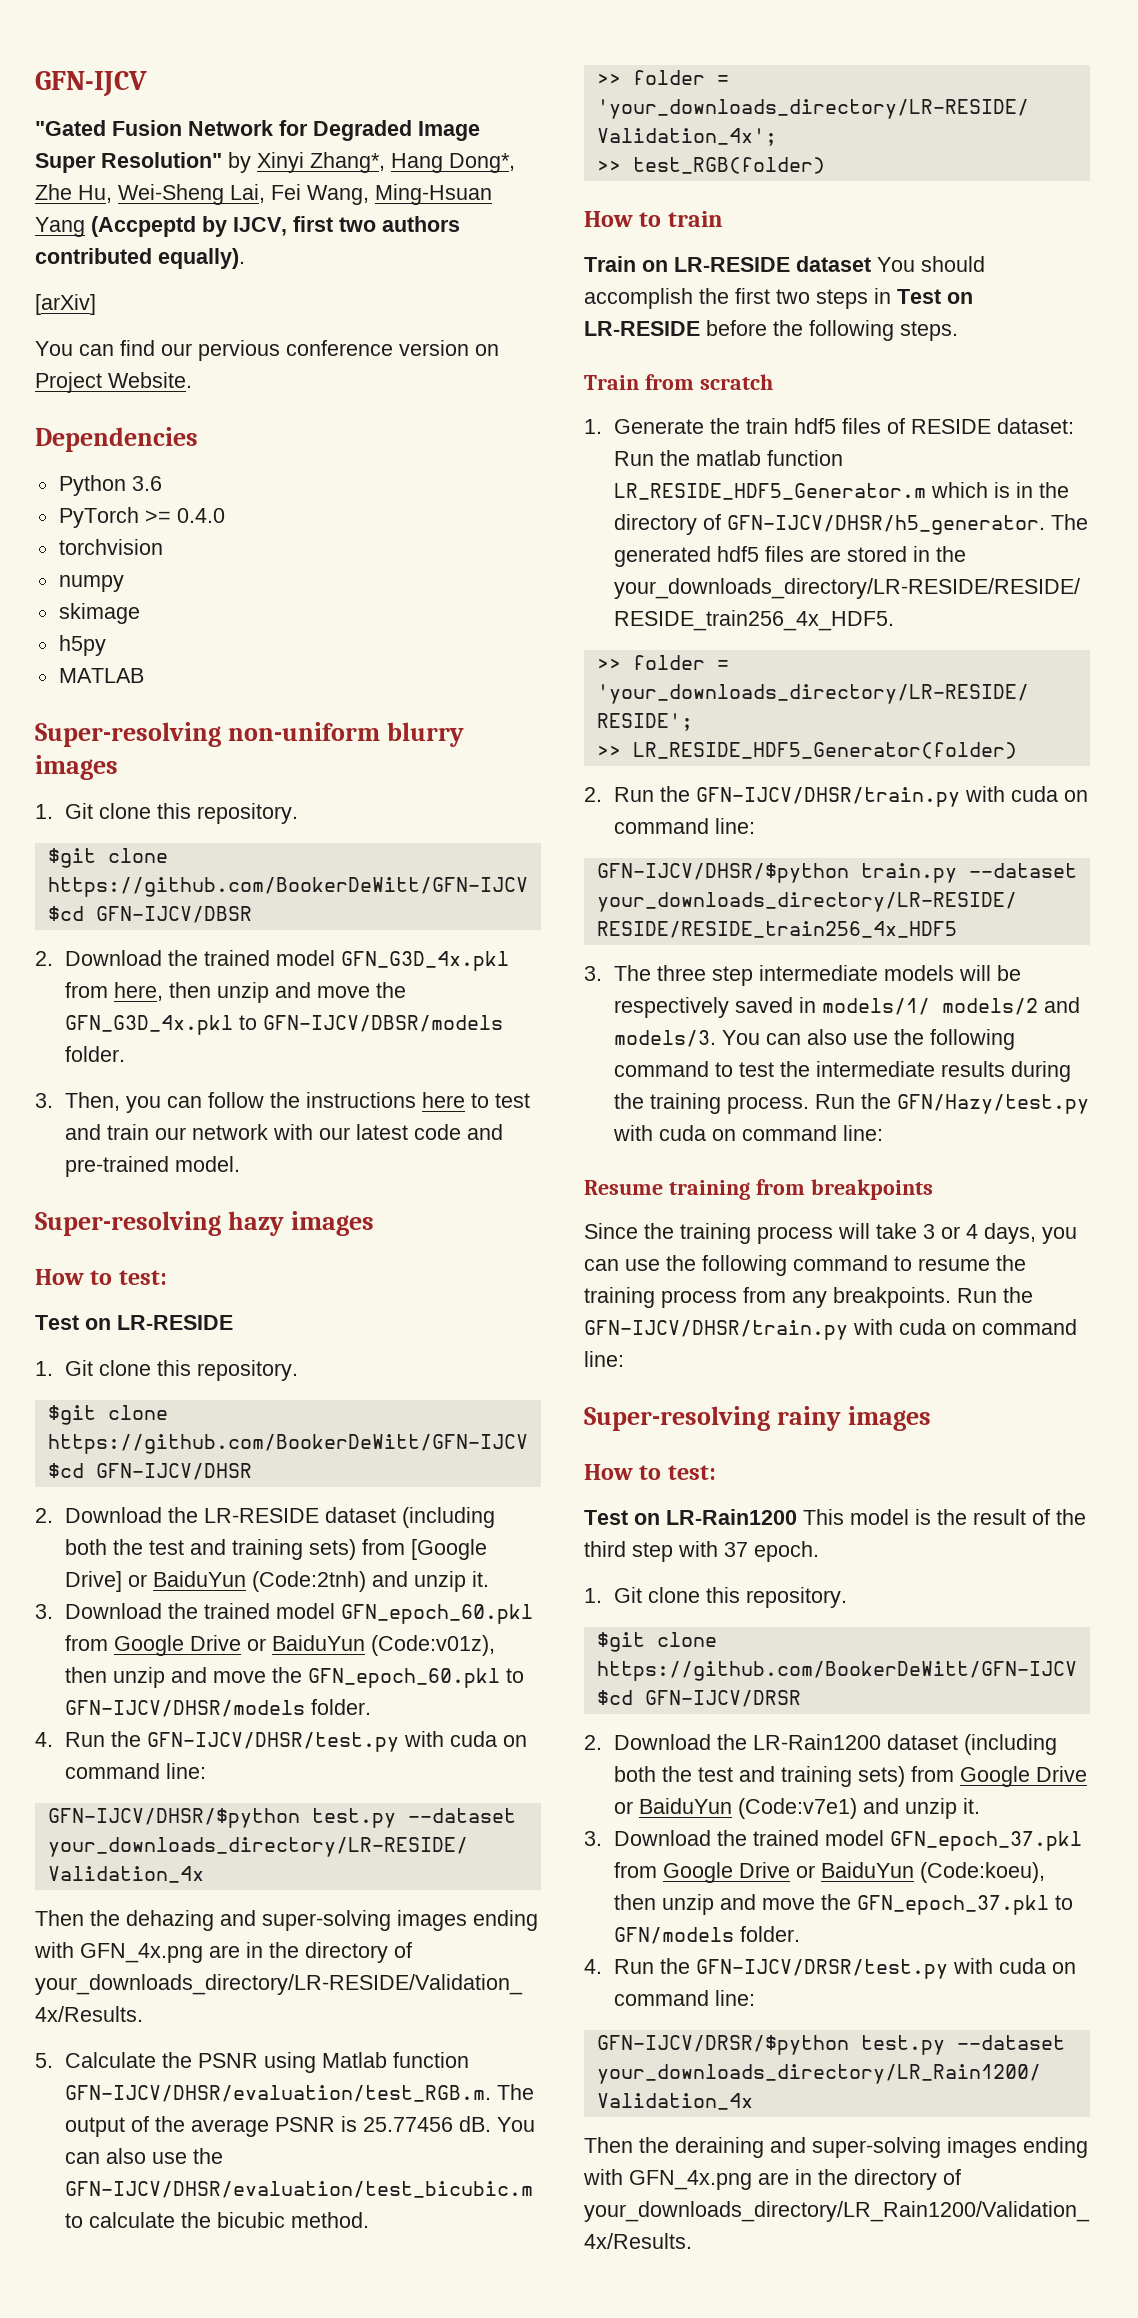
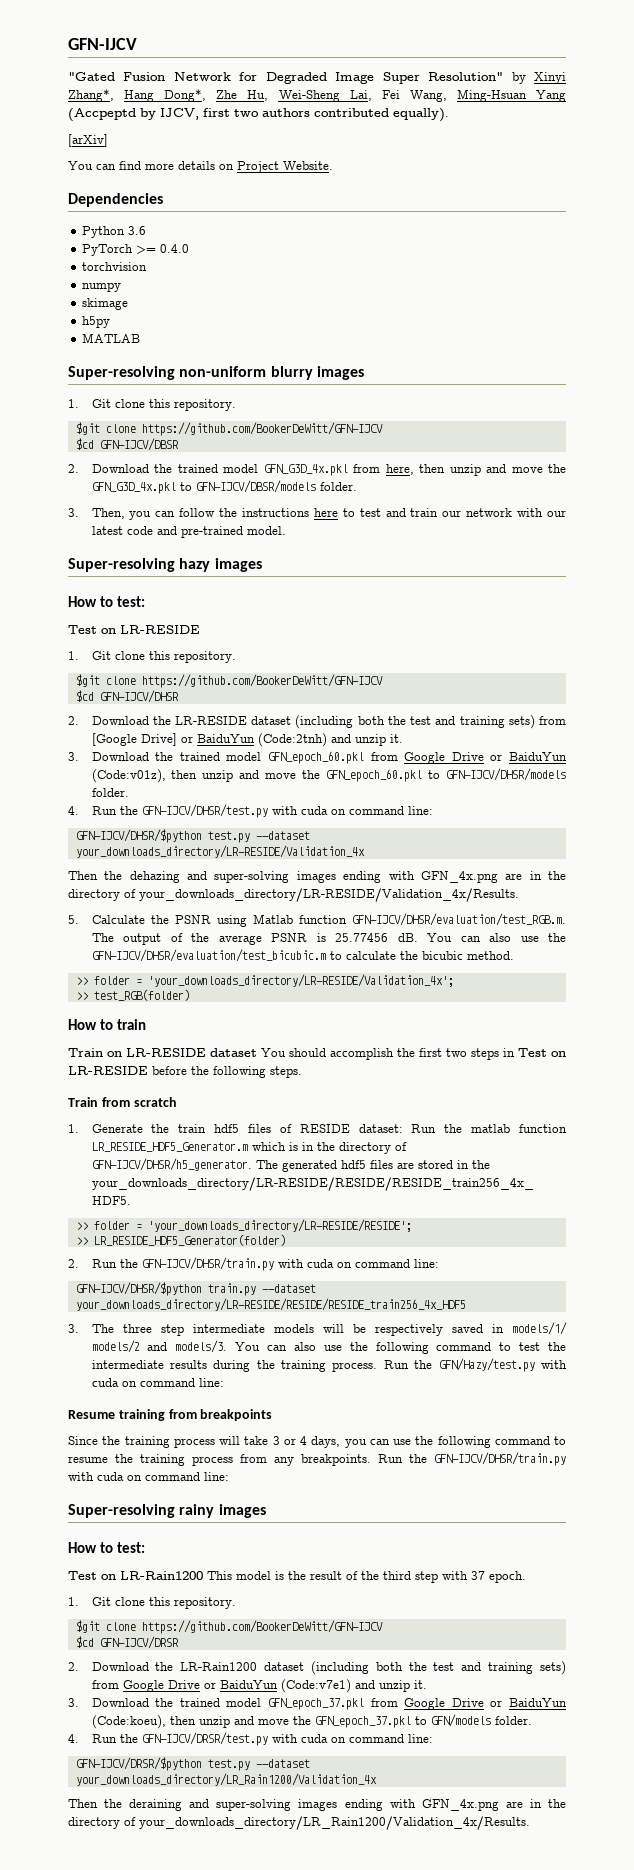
[161,340,469,361] our pervious conference version -> [145,161,215,170] more details

